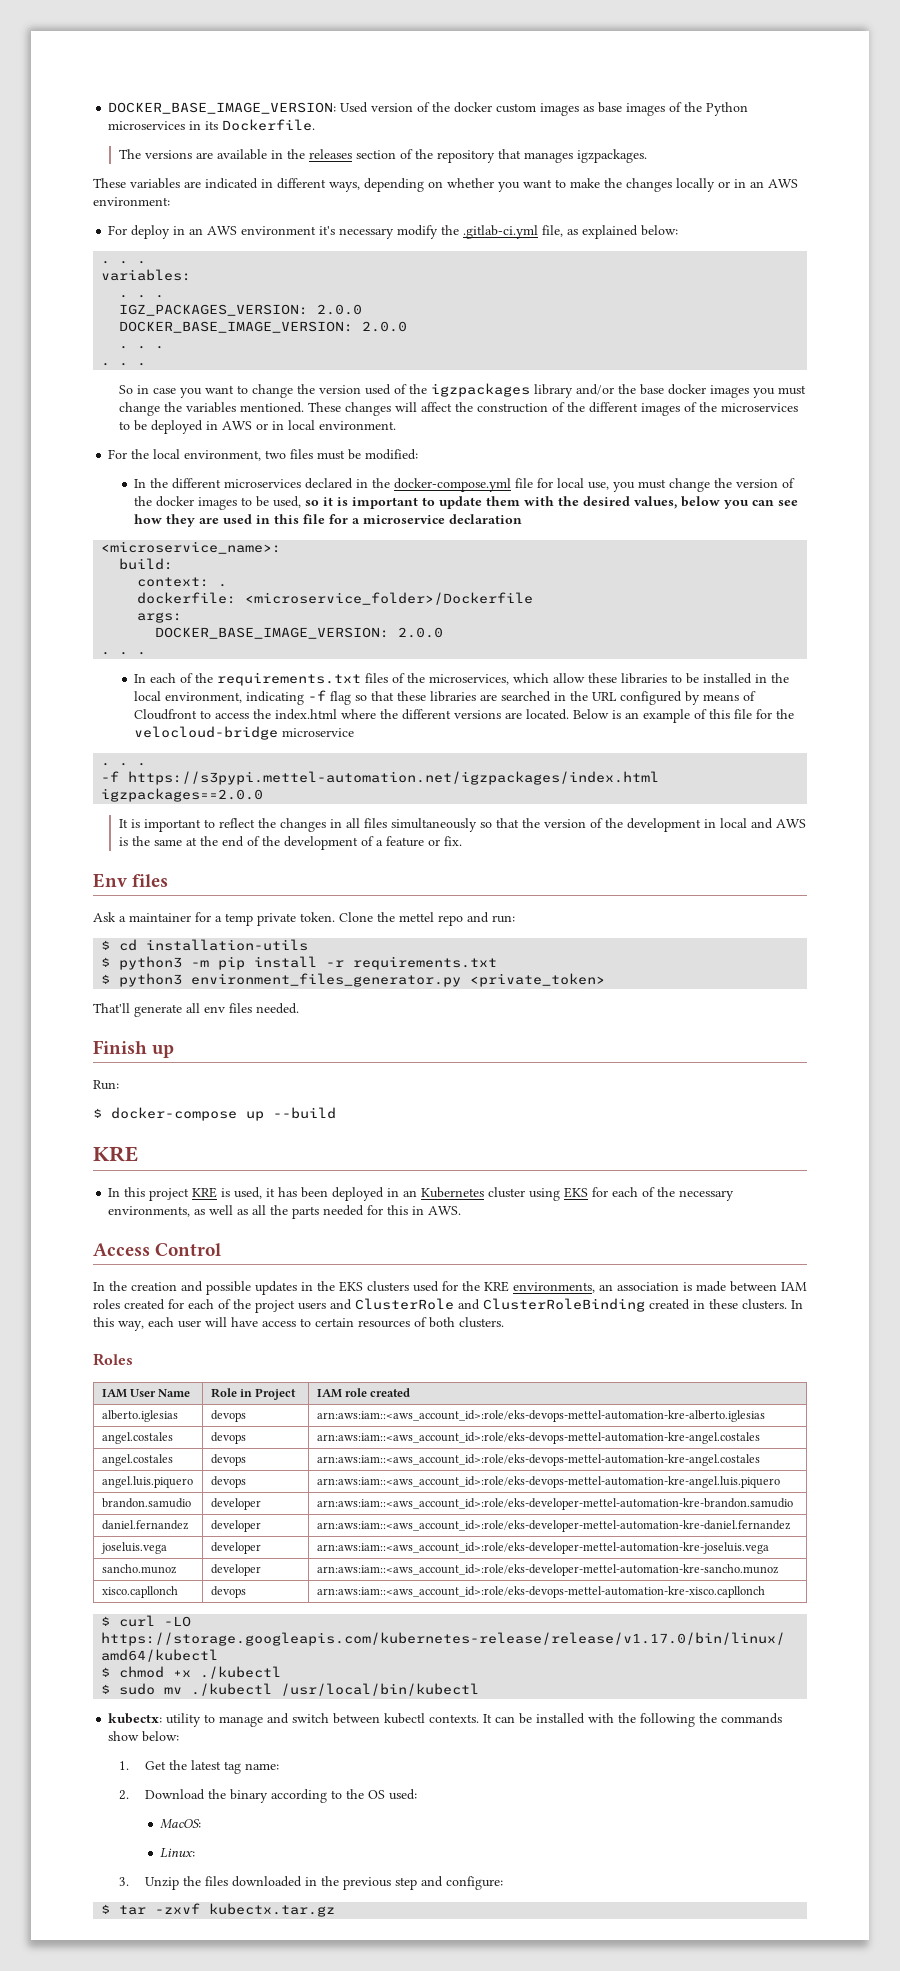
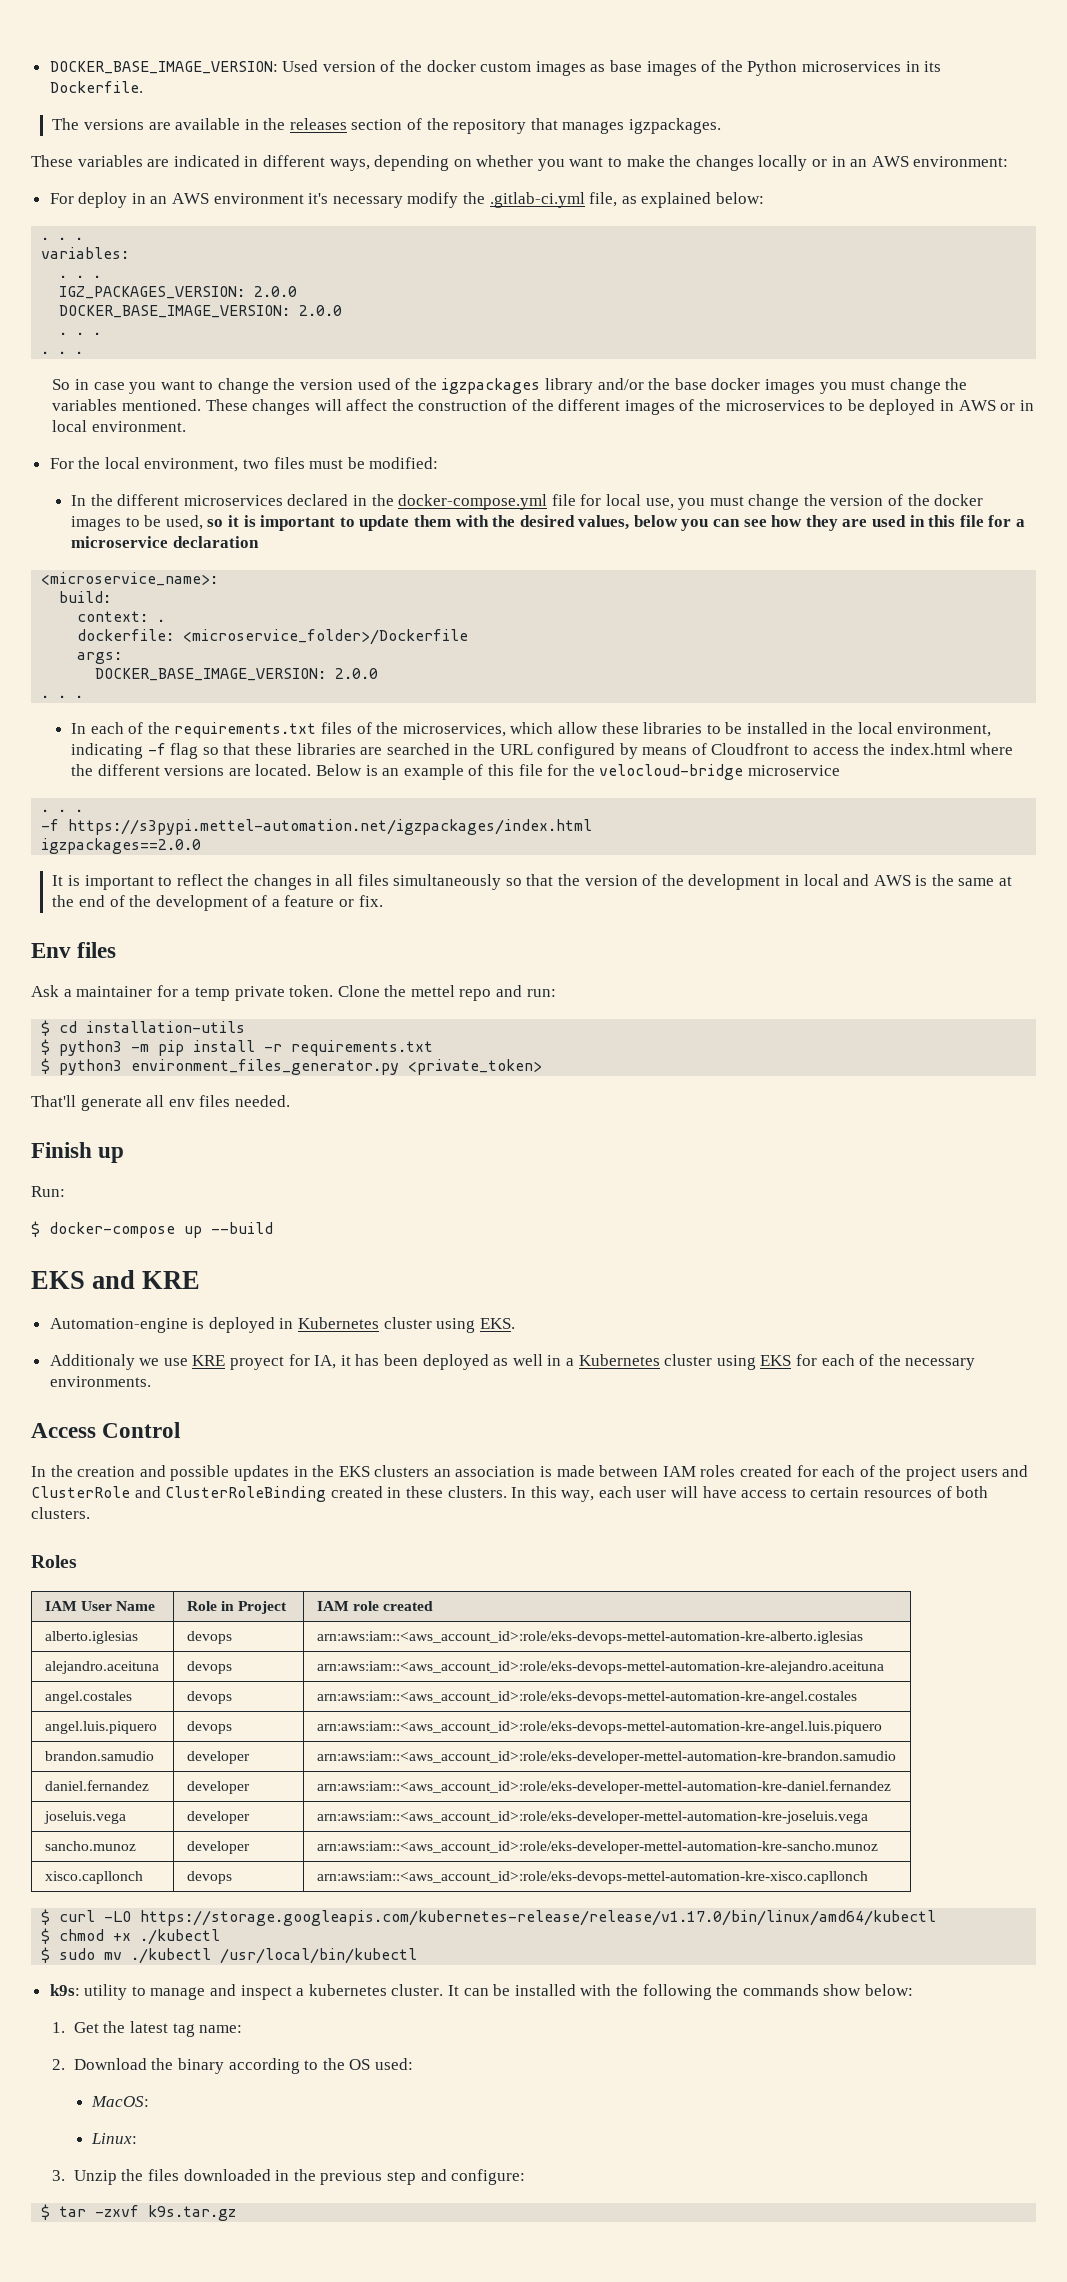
(336, 1113) none -> [31,1270,136,1289] EKS and
[108,1187,418,1201] In this project KRE is used, it has been deployed in an -> [49,1317,515,1333] [49,1354,574,1370] Automation-engine is deployed in Kubernetes cluster using EKS. // Additionaly we use KRE proyect for IA, it has been deployed as well in a
[108,1205,462,1219] environments, as well as all the parts needed for this in AWS. -> [49,1376,151,1387] environments.
[413,1281,595,1293] used for the KRE environments, -> (430, 1471) none
[101,1432,173,1444] [210,1432,246,1444] [316,1432,760,1444] angel.costales | devops | arn:aws:iam::<aws_account_id>:role/eks-devops-mettel-automation-kre-angel.costales -> [44,1661,159,1674] [186,1661,232,1674] [316,1661,884,1674] alejandro.aceituna | devops | arn:aws:iam::<aws_account_id>:role/eks-devops-mettel-automation-kre-alejandro.aceituna
[108,1713,163,1724] kubectx: -> [49,1984,80,1996] k9s:
[292,1713,480,1724] switch between kubectl contexts. -> [240,1984,444,2000] inspect a kubernetes cluster.
[209,1903,336,1917] kubectx.tar.gz -> [148,2205,237,2221] k9s.tar.gz

